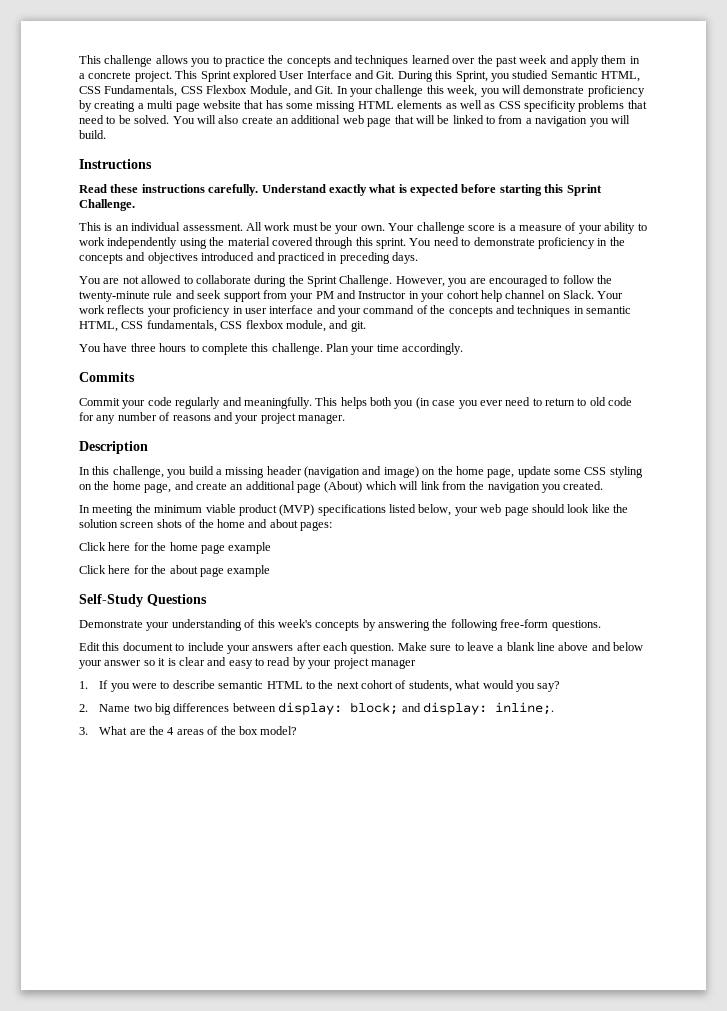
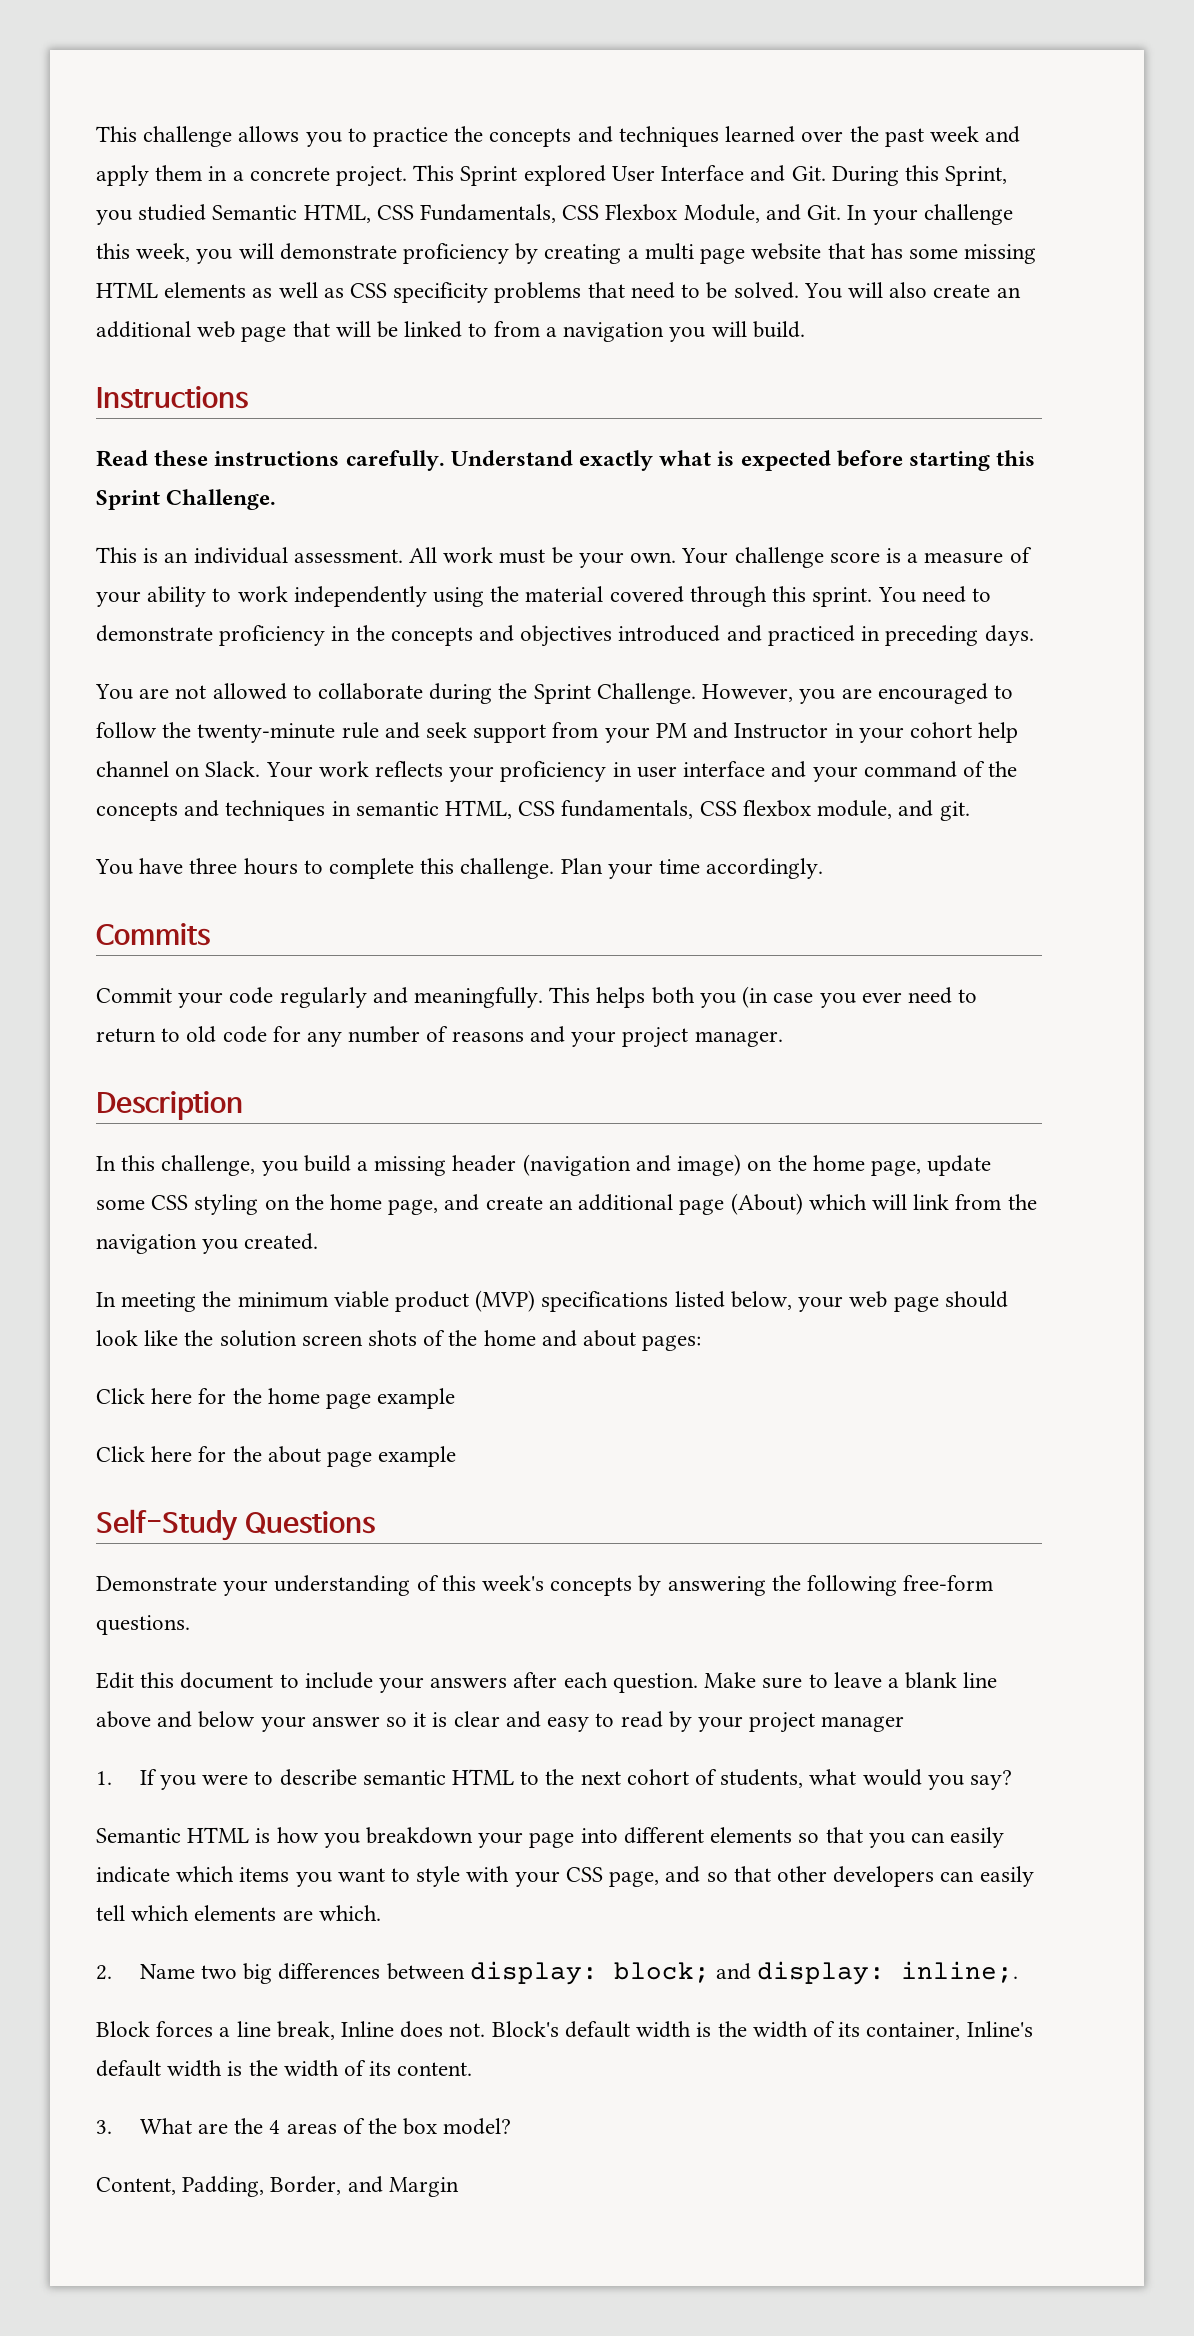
(561, 686) none -> [96,1827,1005,1848] [96,1866,1034,1887] [96,1905,381,1921] // Semantic HTML is how you breakdown your page into different elements so that you can easily indicate which items you want to style with your CSS page, and so that other developers can easily tell which elements are which.
(554, 708) none -> [96,2021,1033,2040] [96,2060,473,2077] // Block forces a line break, Inline does not. Block's default width is the width of its container, Inline's default width is the width of its content.
(298, 730) none -> [96,2176,459,2197] // Content, Padding, Border, and Margin

